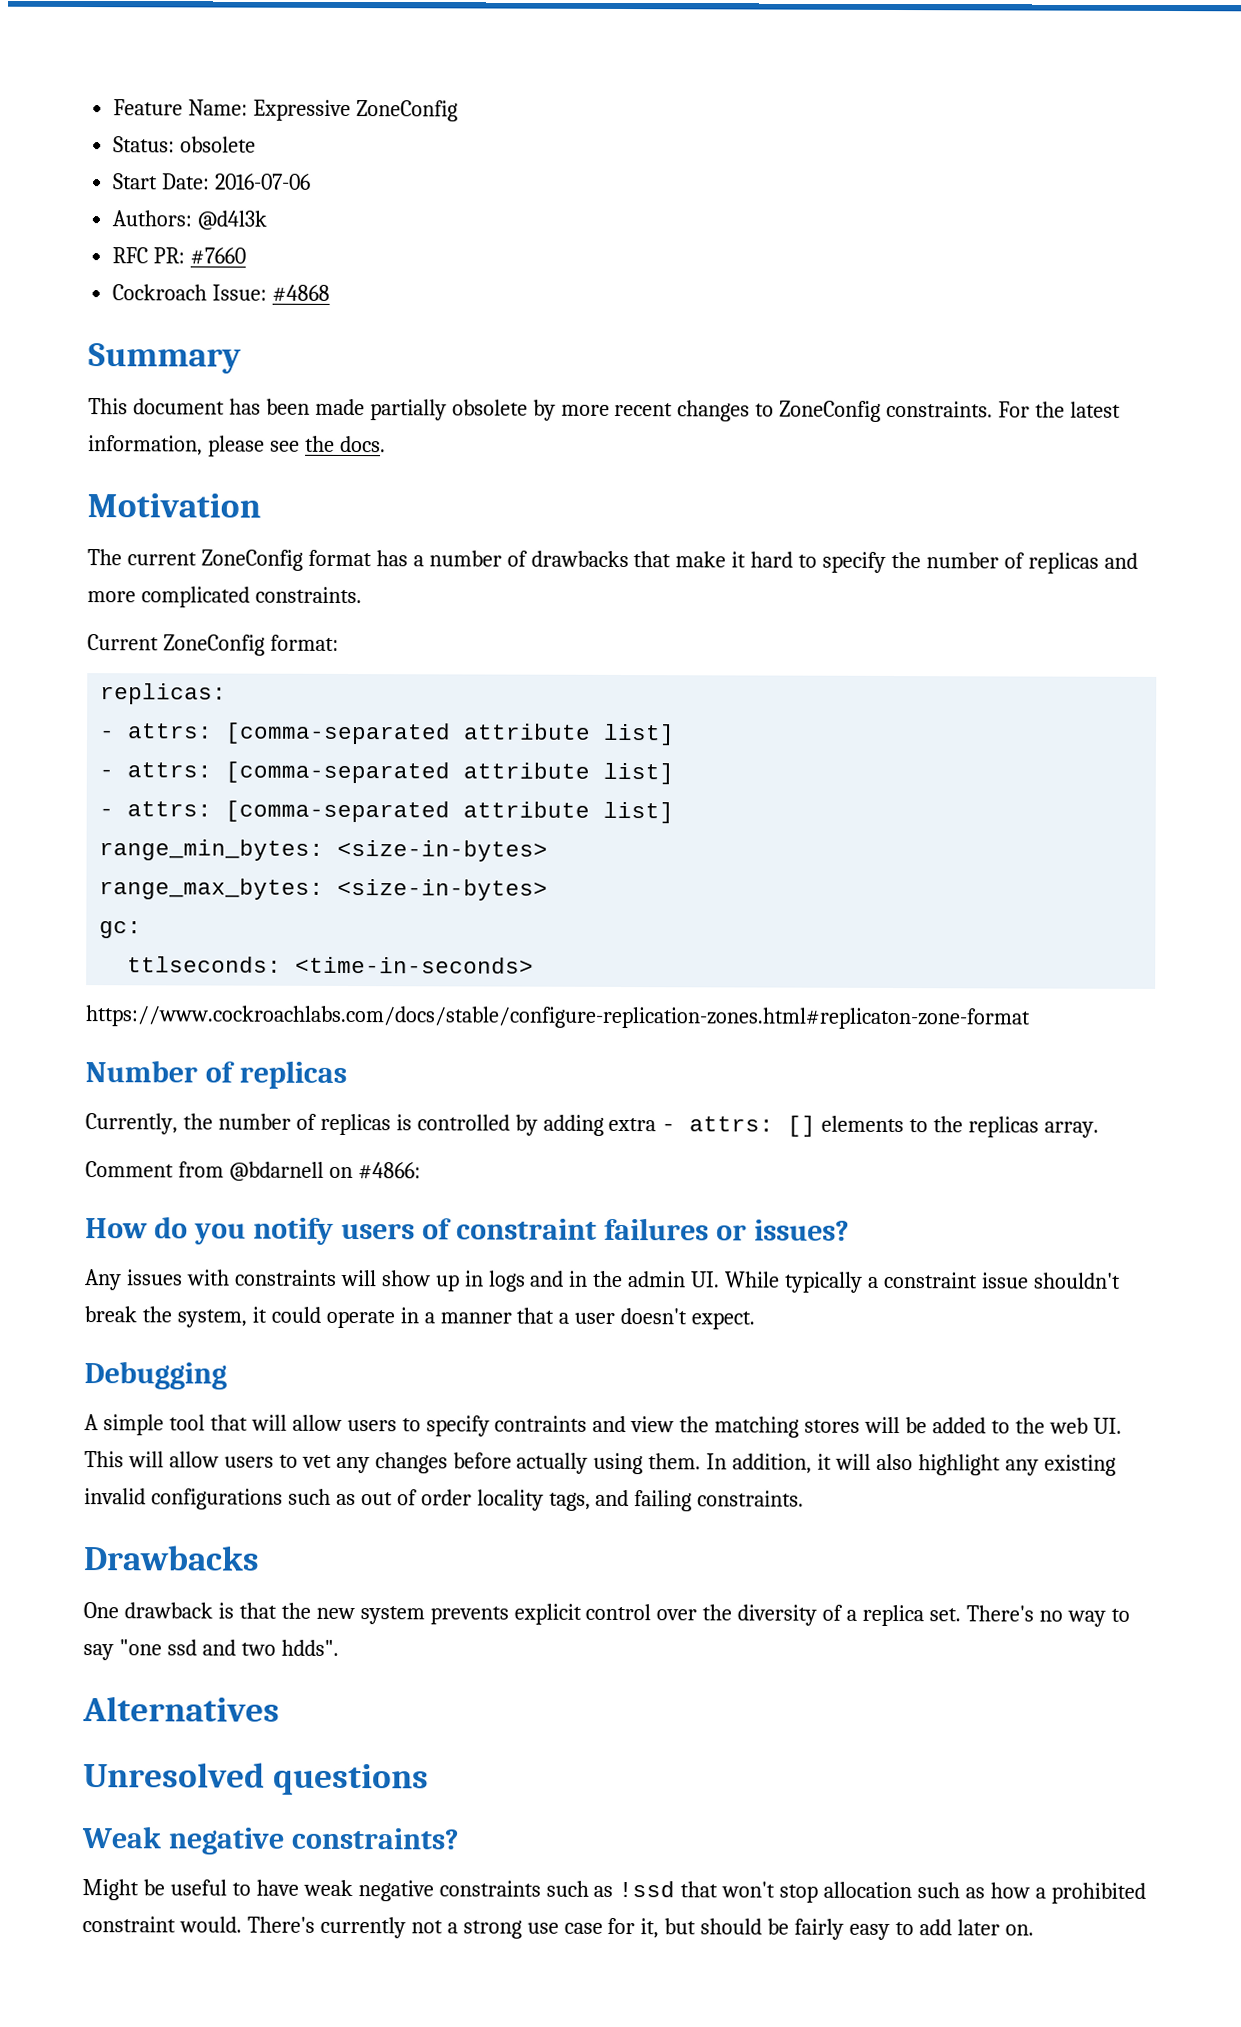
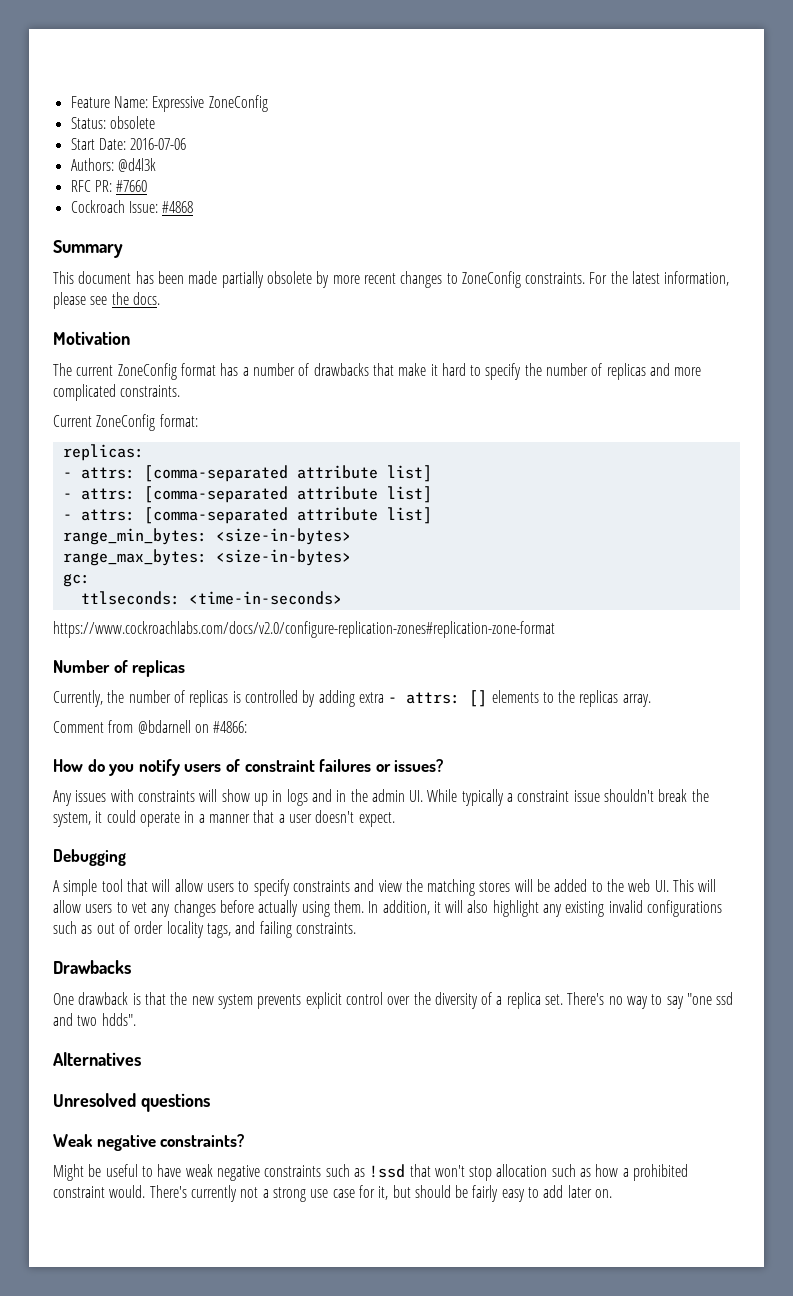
[85,1005,1031,1030] https://www.cockroachlabs.com/docs/stable/configure-replication-zones.html#replicaton-zone-format -> [53,621,555,638] https://www.cockroachlabs.com/docs/v2.0/configure-replication-zones#replication-zone-format
[494,1415,588,1432] contraints -> [292,880,350,892] constraints

